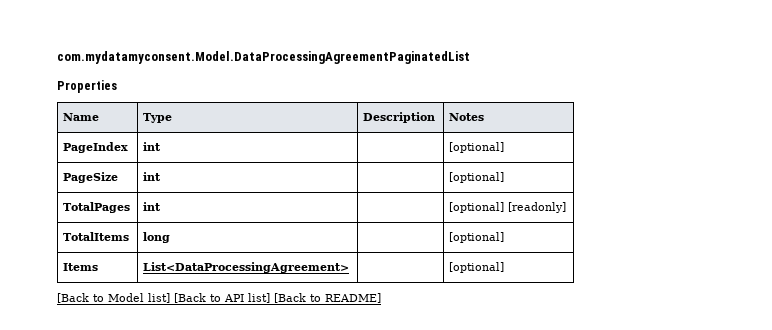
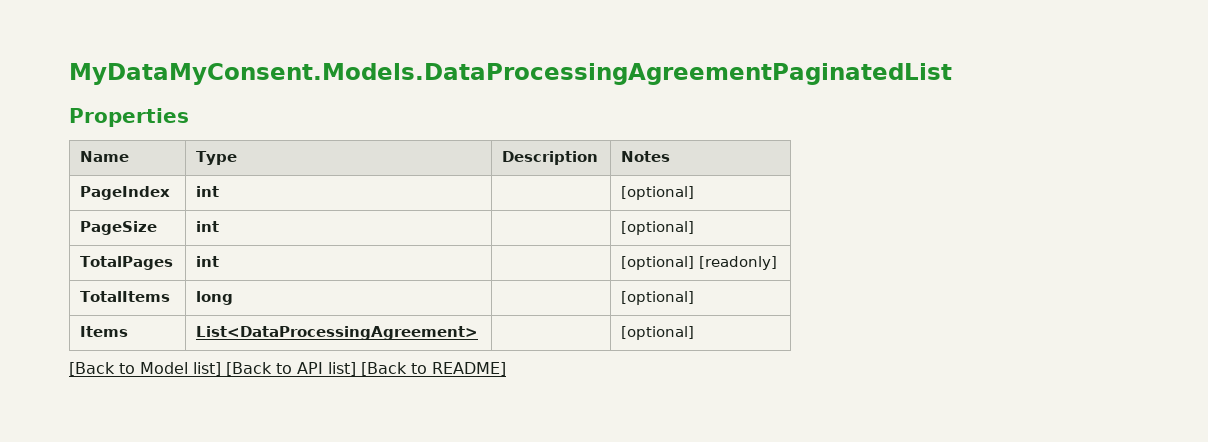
[57,51,470,64] com.mydatamyconsent.Model.DataProcessingAgreementPaginatedList -> [69,63,952,85] MyDataMyConsent.Models.DataProcessingAgreementPaginatedList

